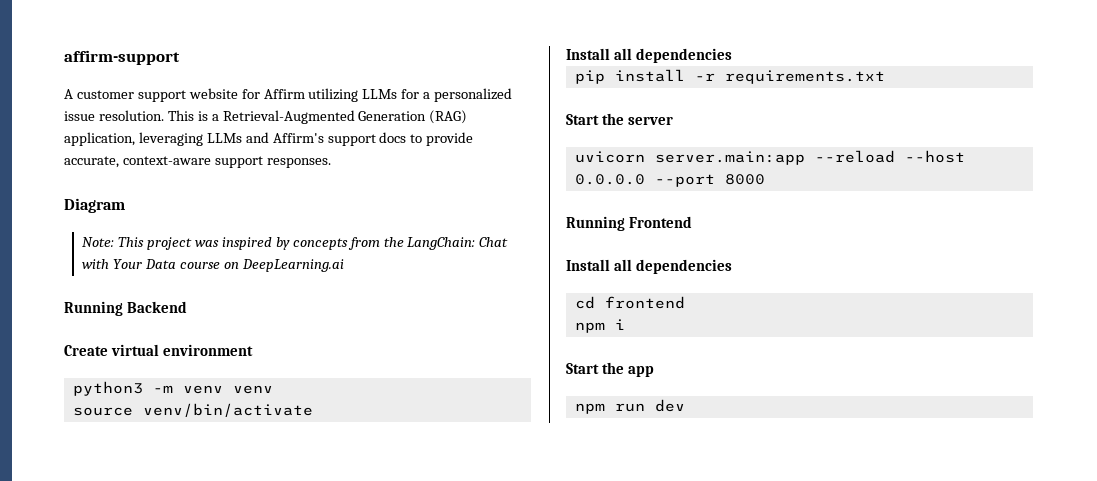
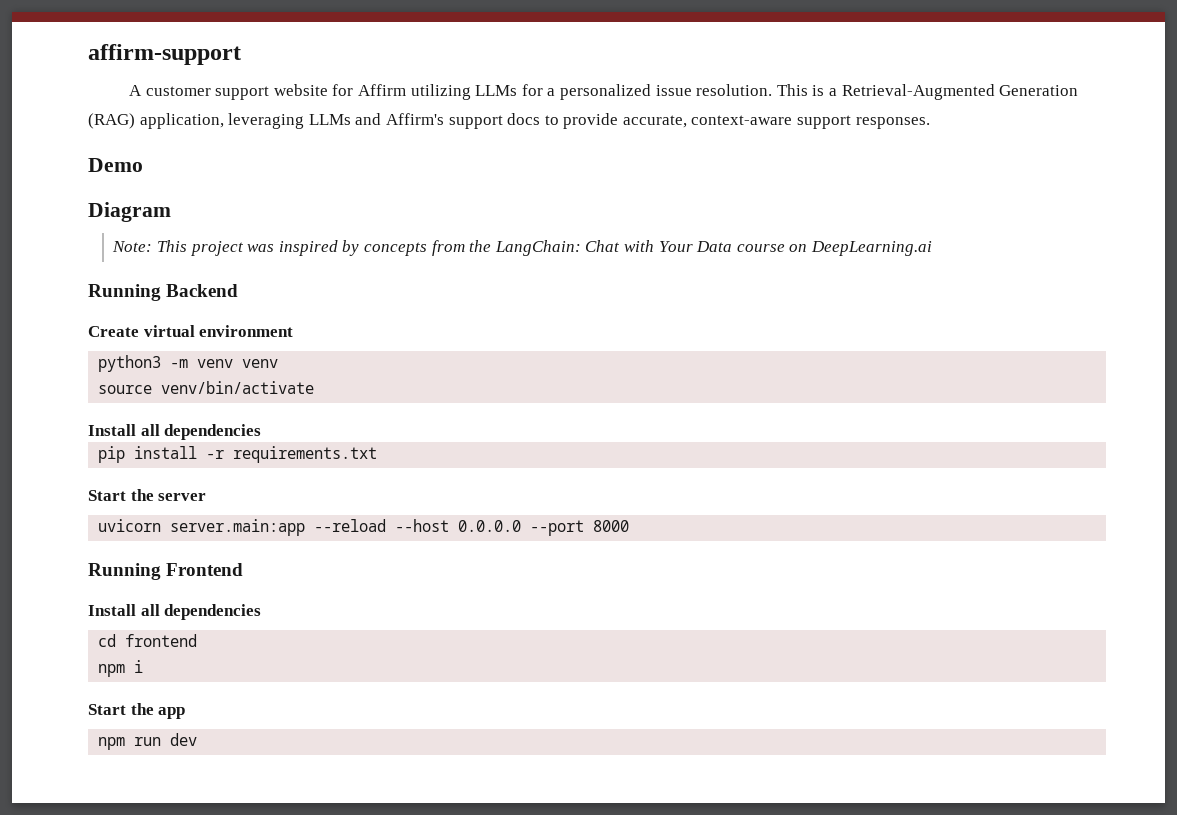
(331, 163) none -> [88,158,143,172] // Demo

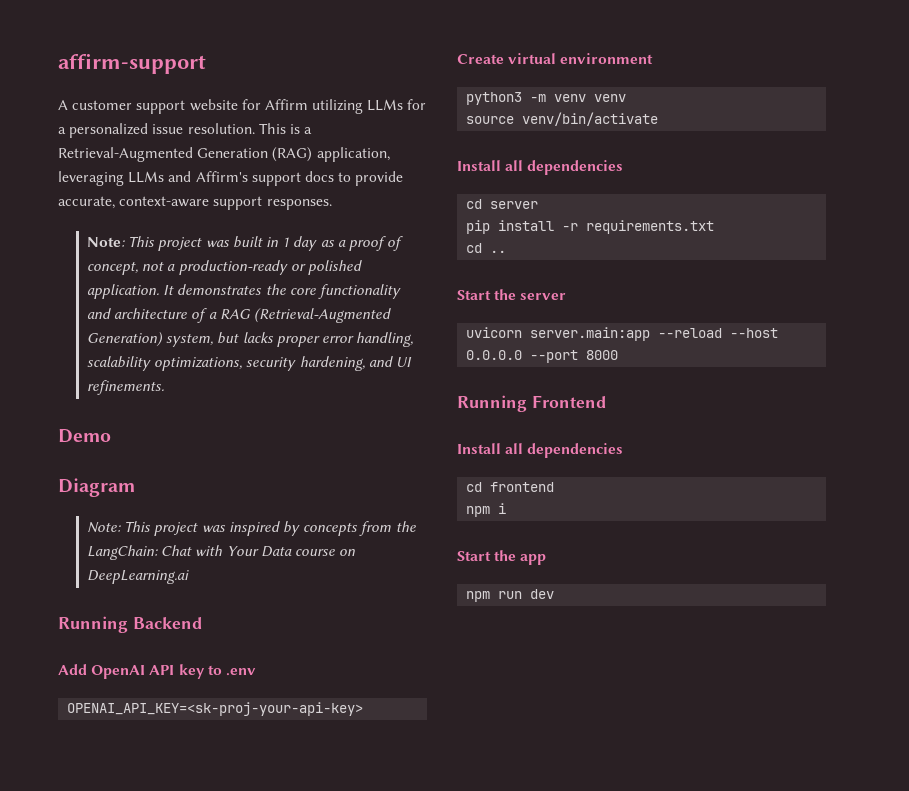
(930, 123) none -> [87,236,404,251] [87,260,363,275] [87,284,402,299] [87,308,392,323] [87,332,414,347] [87,356,413,371] [87,380,165,395] // Note: This project was built in 1 day as a proof of concept, not a production-ready or polished application. It demonstrates the core functionality and architecture of a RAG (Retrieval-Augmented Generation) system, but lacks proper error handling, scalability optimizations, security hardening, and UI refinements.
(239, 290) none -> [58,664,256,679] [67,702,364,716] // Add OpenAI API key to .env // OPENAI_API_KEY=<sk-proj-your-api-key>
(262, 432) none -> [466,199,539,209] // cd server
(378, 454) none -> [466,243,507,253] // cd ..

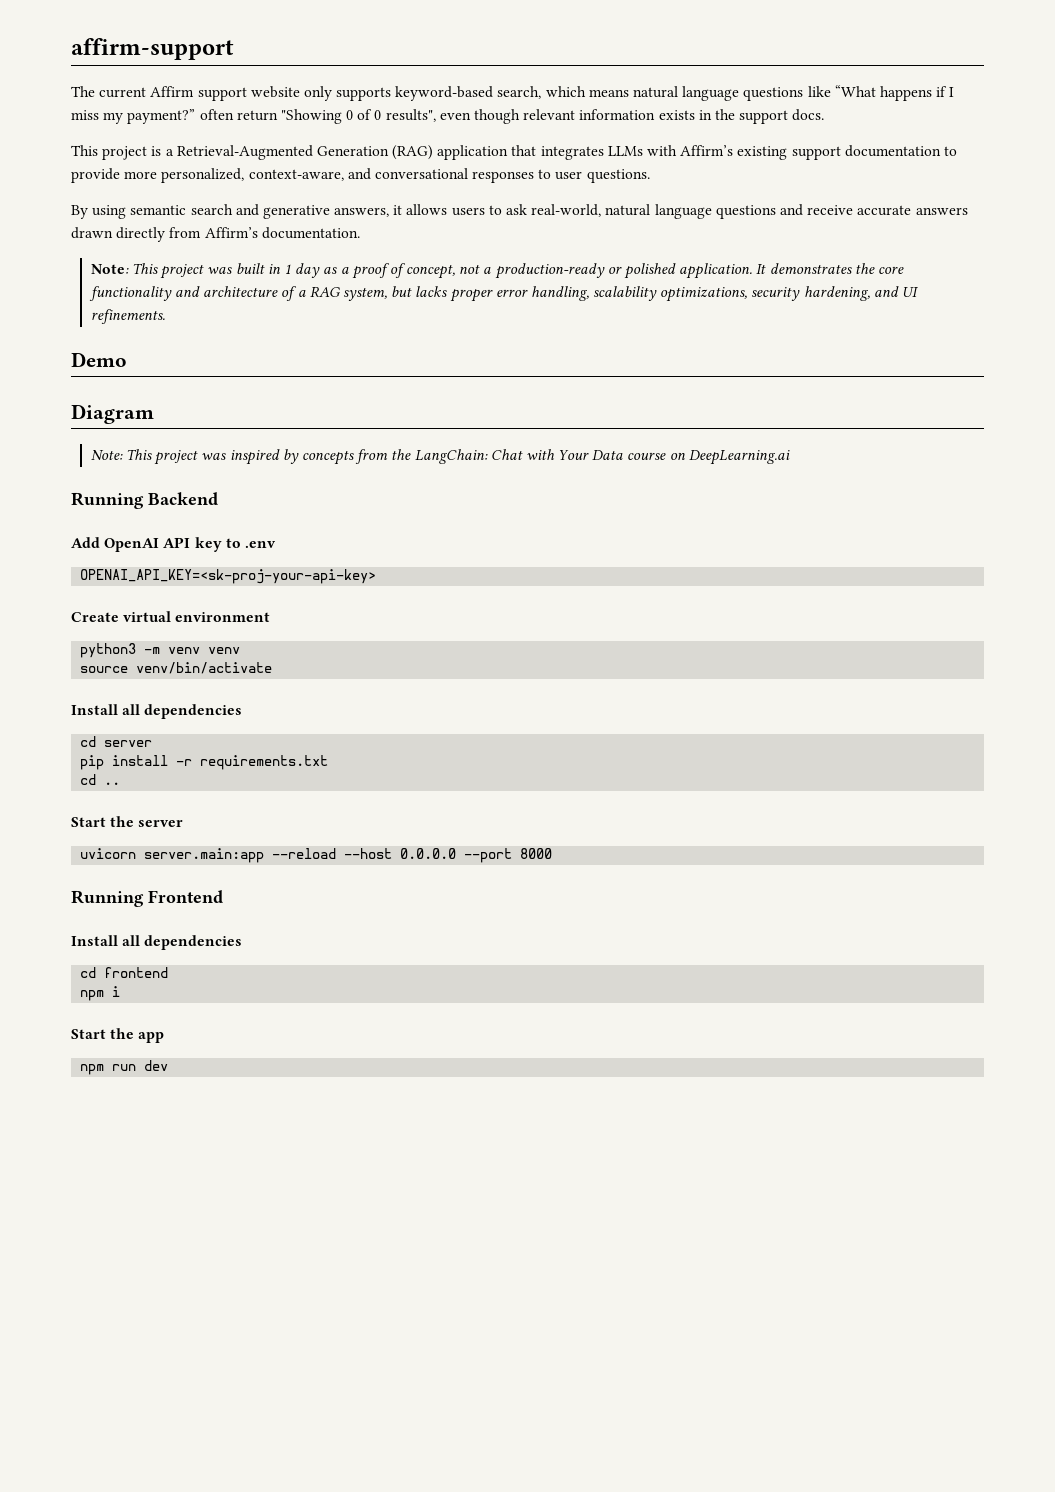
[58,99,427,114] [58,123,286,138] A customer support website for Affirm utilizing LLMs for a personalized issue resolution. This -> [71,85,955,101] [71,109,825,124] [71,145,148,160] The current Affirm support website only supports keyword-based search, which means natural language questions like “What happens if I miss my payment?” often return "Showing 0 of 0 results", even though relevant information exists in the support docs. // This project
[316,147,390,162] [58,171,404,186] [58,196,332,210] application, leveraging LLMs and Affirm's support docs to provide accurate, context-aware support responses. -> [437,145,957,160] [71,168,650,183] [71,204,968,219] [71,227,360,242] application that integrates LLMs with Affirm’s existing support documentation to provide more personalized, context-aware, and conversational responses to user questions. // By using semantic search and generative answers, it allows users to ask real-world, natural language questions and receive accurate answers drawn directly from Affirm’s documentation.
[254,308,392,323] [87,332,164,347] (Retrieval-Augmented Generation) -> (340, 291) none

